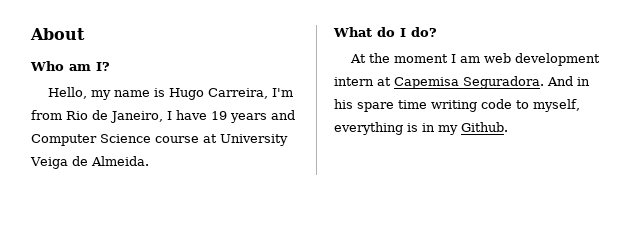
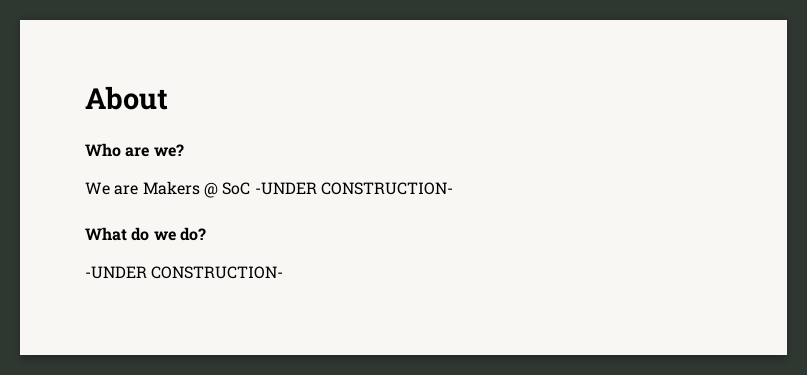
[69,62,110,71] [48,87,294,100] [31,110,295,123] [31,134,288,146] [30,156,149,169] am I? // Hello, my name is Hugo Carreira, I'm from Rio de Janeiro, I have 19 years and Computer Science course at University Veiga de Almeida. -> [125,144,184,157] [85,181,453,198] are we? // We are Makers @ SoC -UNDER CONSTRUCTION-
[400,28,406,37] I -> [153,231,176,241] we
[350,53,601,66] [334,76,590,89] [334,99,580,112] [334,122,508,135] At the moment I am web development intern at Capemisa Seguradora. And in his spare time writing code to myself, everything is in my Github. -> [85,266,284,279] -UNDER CONSTRUCTION-

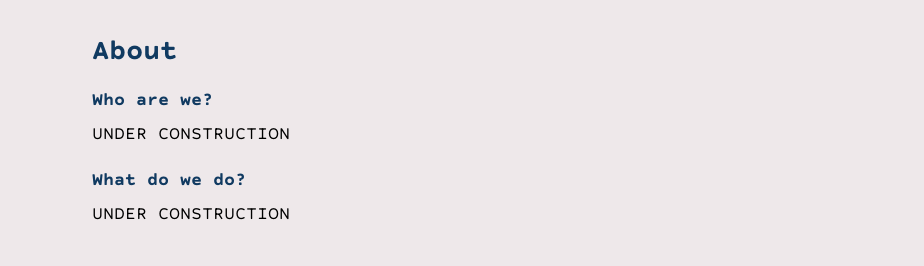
[85,181,453,198] We are Makers @ SoC -UNDER CONSTRUCTION- -> [92,128,290,140] UNDER CONSTRUCTION
[85,266,284,279] -UNDER CONSTRUCTION- -> [92,208,290,220] UNDER CONSTRUCTION

